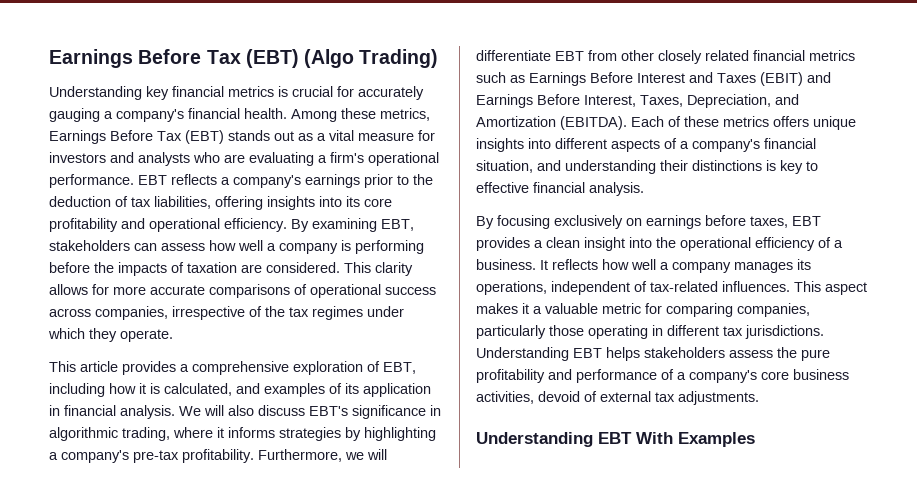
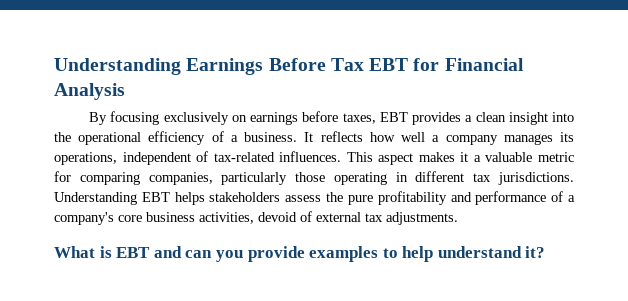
[49,49,439,68] [49,86,424,100] [49,108,430,122] [49,130,435,144] [49,152,439,166] [49,174,433,188] [49,196,392,210] [49,218,414,232] [49,240,424,254] [49,262,413,276] [49,284,436,298] [49,306,404,320] [48,328,173,342] [49,361,416,375] [49,383,431,397] [49,405,441,419] [49,427,436,441] [49,449,387,463] [476,50,855,64] [476,72,831,86] [476,94,799,108] [476,116,856,130] [476,138,816,152] [476,160,818,174] [476,182,644,196] Earnings Before Tax (EBT) (Algo Trading) // Understanding key financial metrics is crucial for accurately gauging a company's financial health. Among these metrics, Earnings Before Tax (EBT) stands out as a vital measure for investors and analysts who are evaluating a firm's operational performance. EBT reflects a company's earnings prior to the deduction of tax liabilities, offering insights into its core profitability and operational efficiency. By examining EBT, stakeholders can assess how well a company is performing before the impacts of taxation are considered. This clarity allows for more accurate comparisons of operational success across companies, irrespective of the tax regimes under which they operate. // This article provides a comprehensive exploration of EBT, including how it is calculated, and examples of its application in financial analysis. We will also discuss EBT's significance in algorithmic trading, where it informs strategies by highlighting a company's pre-tax profitability. Furthermore, we will differentiate EBT from other closely related financial metrics such as Earnings Before Interest and Taxes (EBIT) and Earnings Before Interest, Taxes, Depreciation, and Amortization (EBITDA). Each of these metrics offers unique insights into different aspects of a company's financial situation, and understanding their distinctions is key to effective financial analysis. -> [54,58,524,75] [54,83,125,100] Understanding Earnings Before Tax EBT for Financial Analysis
[476,432,755,447] Understanding EBT With Examples -> [54,246,546,262] What is EBT and can you provide examples to help understand it?

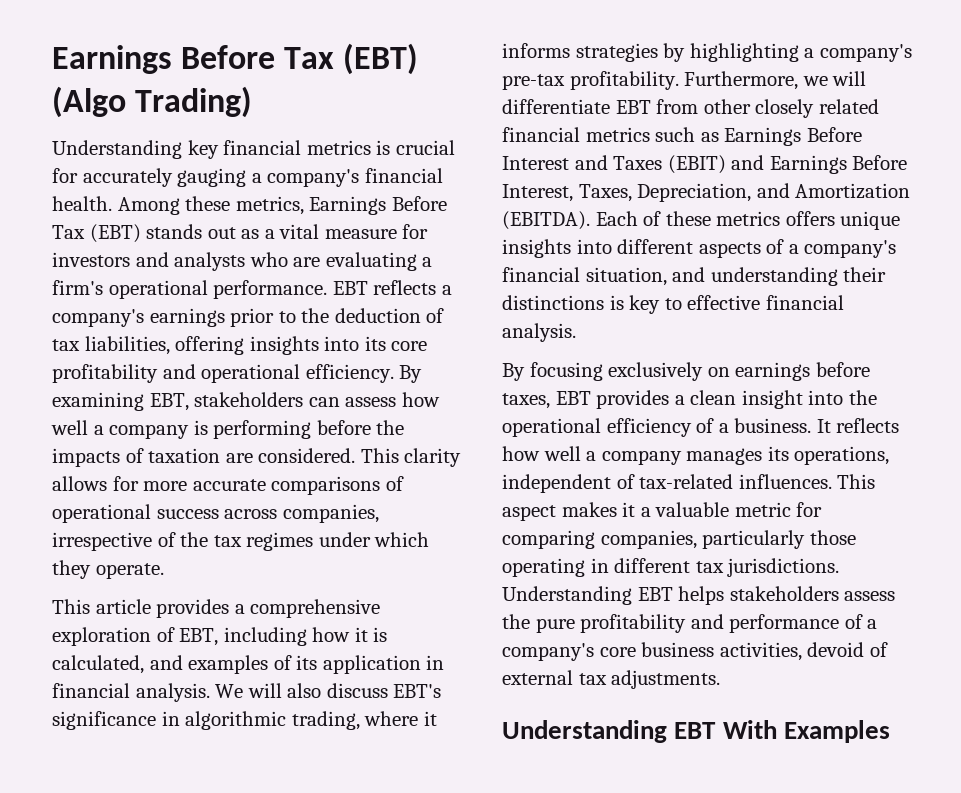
[54,58,524,75] [54,83,125,100] Understanding Earnings Before Tax EBT for Financial Analysis -> [52,43,419,75] [52,86,253,118] [52,140,455,159] [52,168,443,187] [52,196,447,215] [52,224,429,243] [52,252,433,271] [52,280,452,299] [52,308,445,327] [52,336,428,355] [52,364,423,383] [52,392,440,411] [51,420,405,439] [52,448,462,467] [52,476,404,495] [52,504,379,523] [52,532,430,551] [52,560,164,579] [52,599,381,618] [52,627,388,646] [52,655,445,674] [52,683,442,702] [52,711,437,730] [502,43,912,62] [502,71,867,90] [502,99,879,118] [502,127,862,146] [502,155,908,174] [502,183,911,202] [502,211,901,230] [502,239,897,258] [502,267,887,286] [502,295,844,314] [502,323,576,342] Earnings Before Tax (EBT) (Algo Trading) // Understanding key financial metrics is crucial for accurately gauging a company's financial health. Among these metrics, Earnings Before Tax (EBT) stands out as a vital measure for investors and analysts who are evaluating a firm's operational performance. EBT reflects a company's earnings prior to the deduction of tax liabilities, offering insights into its core profitability and operational efficiency. By examining EBT, stakeholders can assess how well a company is performing before the impacts of taxation are considered. This clarity allows for more accurate comparisons of operational success across companies, irrespective of the tax regimes under which they operate. // This article provides a comprehensive exploration of EBT, including how it is calculated, and examples of its application in financial analysis. We will also discuss EBT's significance in algorithmic trading, where it informs strategies by highlighting a company's pre-tax profitability. Furthermore, we will differentiate EBT from other closely related financial metrics such as Earnings Before Interest and Taxes (EBIT) and Earnings Before Interest, Taxes, Depreciation, and Amortization (EBITDA). Each of these metrics offers unique insights into different aspects of a company's financial situation, and understanding their distinctions is key to effective financial analysis.
[54,246,546,262] What is EBT and can you provide examples to help understand it? -> [502,720,890,743] Understanding EBT With Examples

